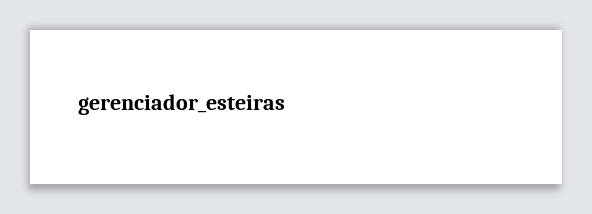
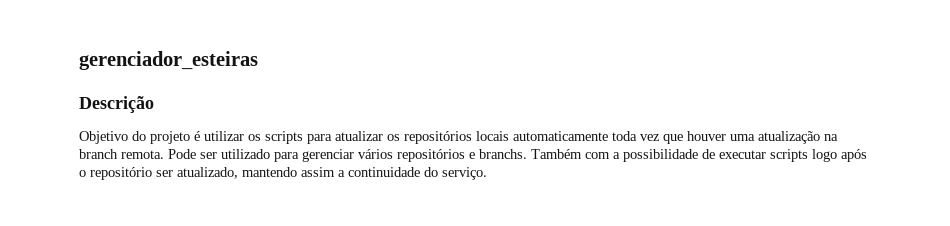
(285, 104) none -> [79,96,154,113] [79,131,838,144] [79,149,867,162] [79,167,487,180] // Descrição // Objetivo do projeto é utilizar os scripts para atualizar os repositórios locais automaticamente toda vez que houver uma atualização na branch remota. Pode ser utilizado para gerenciar vários repositórios e branchs. Também com a possibilidade de executar scripts logo após o repositório ser atualizado, mantendo assim a continuidade do serviço.

